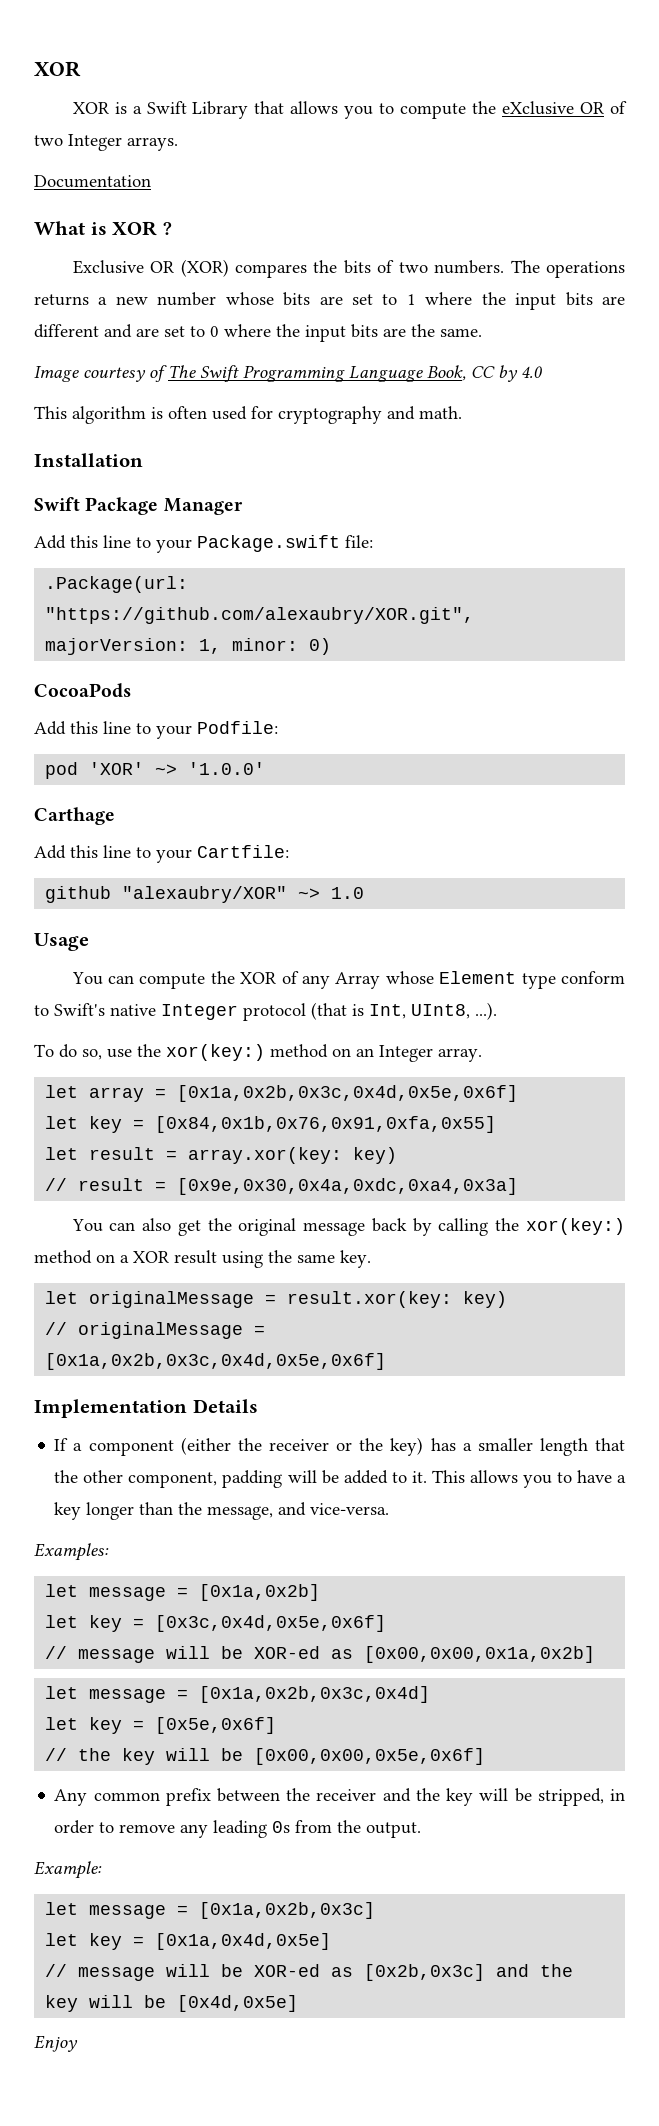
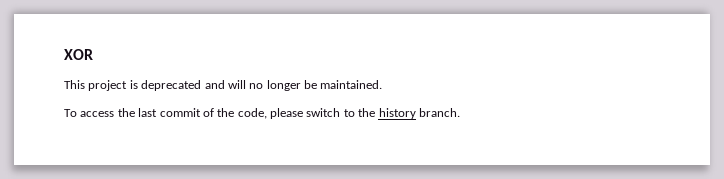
[72,101,628,119] [34,134,178,151] [34,175,151,188] [34,221,172,236] [72,259,626,278] [34,292,626,310] [34,324,482,342] [34,365,543,382] [34,406,462,424] [34,453,143,467] [34,497,243,515] [34,535,373,553] [45,576,189,593] [45,607,475,624] [45,638,332,655] [34,683,131,698] [34,721,278,739] [45,762,266,779] [34,807,115,825] [34,845,289,863] [45,886,365,903] [34,933,89,951] [71,971,625,989] [34,1002,497,1021] [34,1044,482,1062] [45,1085,519,1102] [45,1116,497,1133] [45,1147,398,1164] [45,1178,519,1195] [71,1218,625,1236] [34,1250,371,1268] [45,1291,508,1308] [45,1322,266,1339] [45,1353,387,1370] [34,1399,258,1418] [54,1437,625,1456] [54,1470,626,1488] [54,1502,390,1520] [34,1543,109,1561] [45,1584,321,1601] [45,1615,387,1632] [45,1646,596,1663] [45,1686,431,1703] [45,1717,277,1734] [45,1748,486,1765] [54,1788,625,1806] [54,1820,422,1838] [34,1861,102,1879] [45,1902,376,1919] [45,1933,332,1950] [45,1964,574,1981] [45,1995,299,2012] [34,2035,78,2052] XOR is a Swift Library that allows you to compute the eXclusive OR of two Integer arrays. // Documentation // What is XOR ? // Exclusive OR (XOR) compares the bits of two numbers. The operations returns a new number whose bits are set to 1 where the input bits are different and are set to 0 where the input bits are the same. // Image courtesy of The Swift Programming Language Book, CC by 4.0 // This algorithm is often used for cryptography and math. // Installation // Swift Package Manager // Add this line to your Package.swift file: // .Package(url: "https://github.com/alexaubry/XOR.git", majorVersion: 1, minor: 0) // CocoaPods // Add this line to your Podfile: // pod 'XOR' ~> '1.0.0' // Carthage // Add this line to your Cartfile: // github "alexaubry/XOR" ~> 1.0 // Usage // You can compute the XOR of any Array whose Element type conform to Swift's native Integer protocol (that is Int, UInt8, ...). // To do so, use the xor(key:) method on an Integer array. // let array = [0x1a,0x2b,0x3c,0x4d,0x5e,0x6f] // let key = [0x84,0x1b,0x76,0x91,0xfa,0x55] // let result = array.xor(key: key) // // result = [0x9e,0x30,0x4a,0xdc,0xa4,0x3a] // You can also get the original message back by calling the xor(key:) method on a XOR result using the same key. // let originalMessage = result.xor(key: key) // // originalMessage = [0x1a,0x2b,0x3c,0x4d,0x5e,0x6f] // Implementation Details // If a component (either the receiver or the key) has a smaller length that the other component, padding will be added to it. This allows you to have a key longer than the message, and vice-versa. // Examples: // let message = [0x1a,0x2b] // let key = [0x3c,0x4d,0x5e,0x6f] // // message will be XOR-ed as [0x00,0x00,0x1a,0x2b] // let message = [0x1a,0x2b,0x3c,0x4d] // let key = [0x5e,0x6f] // // the key will be [0x00,0x00,0x5e,0x6f] // Any common prefix between the receiver and the key will be stripped, in order to remove any leading 0s from the output. // Example: // let message = [0x1a,0x2b,0x3c] // let key = [0x1a,0x4d,0x5e] // // message will be XOR-ed as [0x2b,0x3c] and the key will be [0x4d,0x5e] // Enjoy -> [64,80,383,91] [64,108,460,119] This project is deprecated and will no longer be maintained. // To access the last commit of the code, please switch to the history branch.

